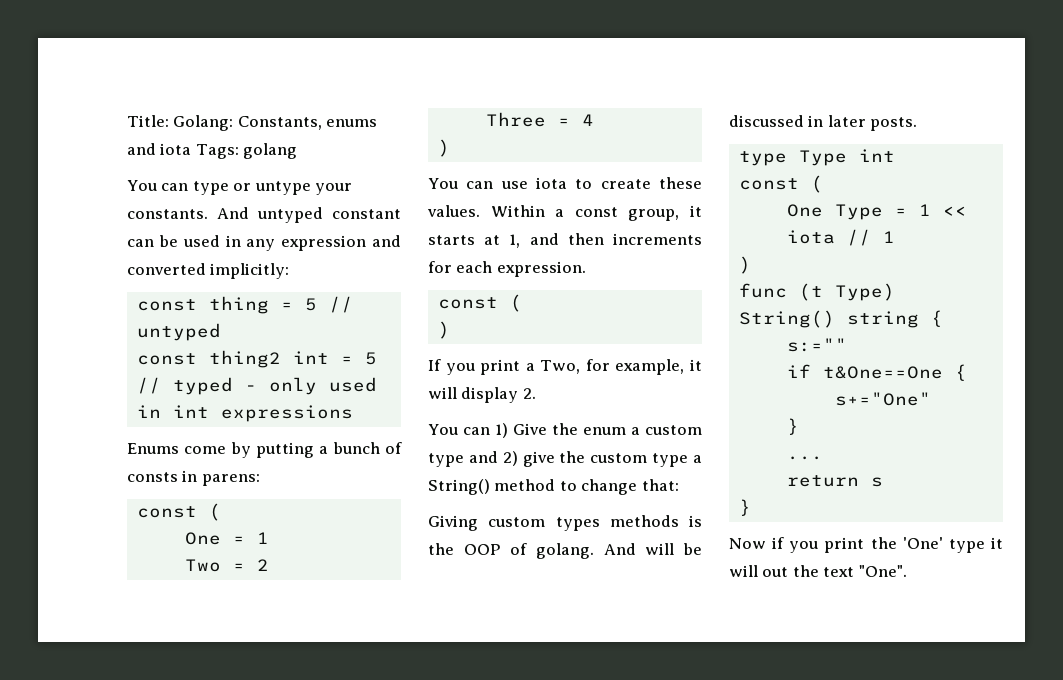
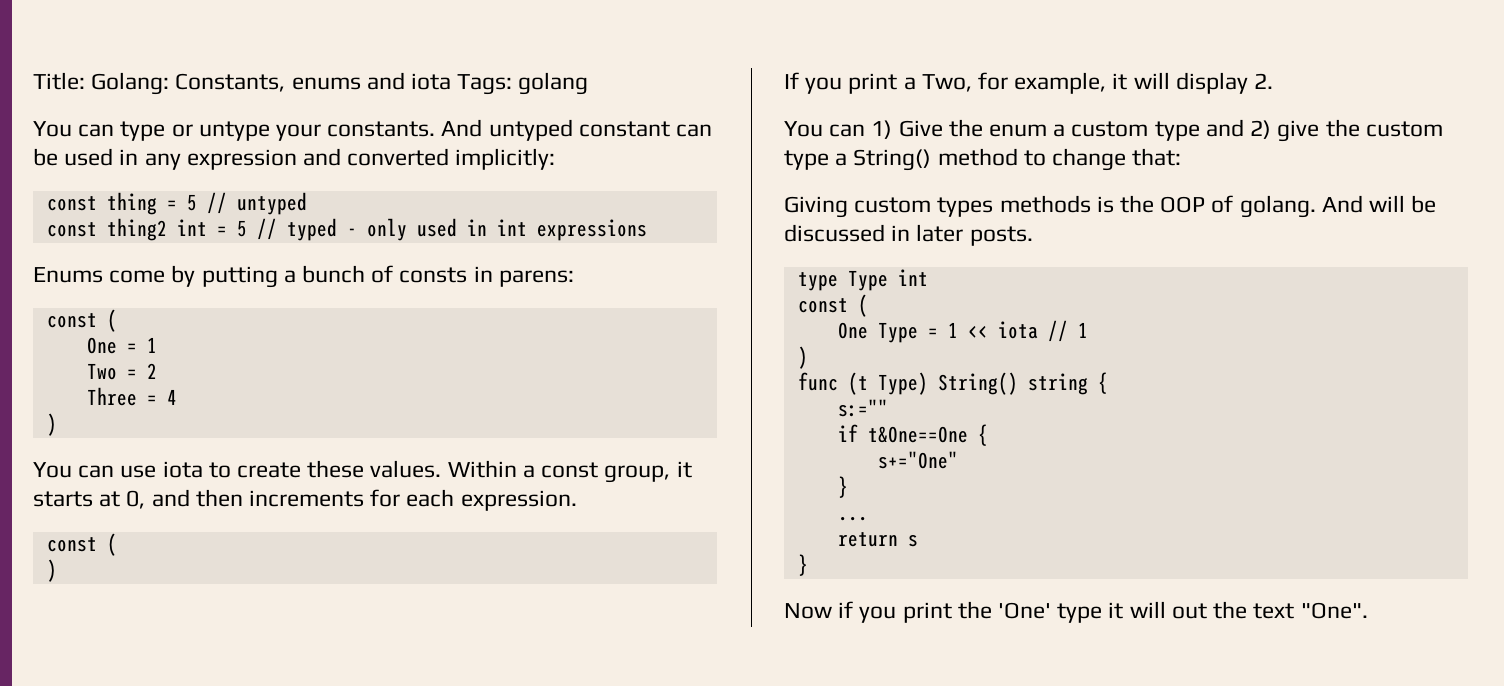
[509,234,521,248] 1, -> [126,490,146,509] 0,

